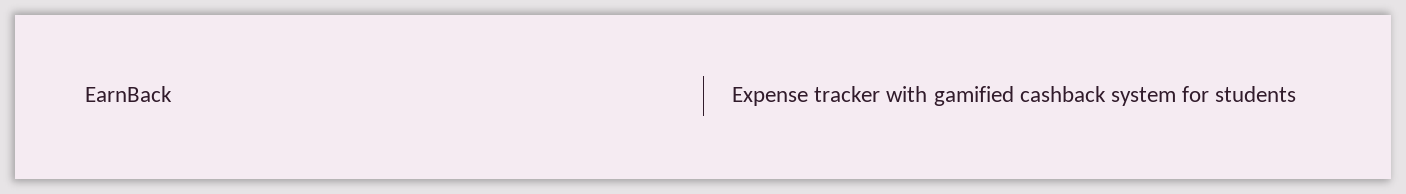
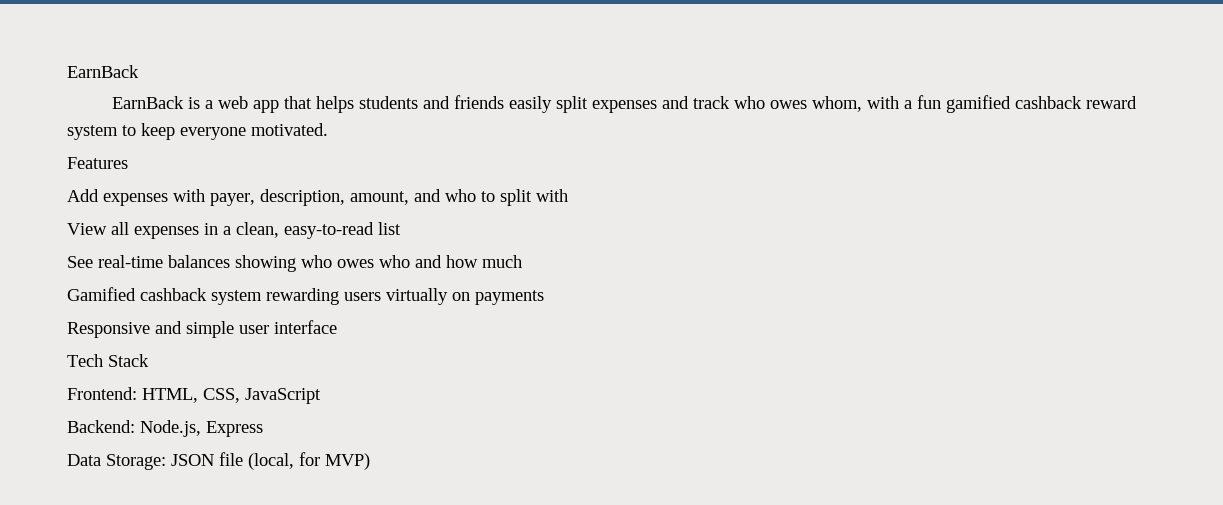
[732,86,1297,106] Expense tracker with gamified cashback system for students -> [112,95,1138,113] [67,123,328,140] [67,157,128,169] [67,189,568,206] [67,222,401,239] [67,255,522,272] [67,287,544,305] [67,320,337,338] [67,354,149,367] [67,387,321,404] [67,420,263,437] [67,452,370,470] EarnBack is a web app that helps students and friends easily split expenses and track who owes whom, with a fun gamified cashback reward system to keep everyone motivated. // Features // Add expenses with payer, description, amount, and who to split with // View all expenses in a clean, easy-to-read list // See real-time balances showing who owes who and how much // Gamified cashback system rewarding users virtually on payments // Responsive and simple user interface // Tech Stack // Frontend: HTML, CSS, JavaScript // Backend: Node.js, Express // Data Storage: JSON file (local, for MVP)

